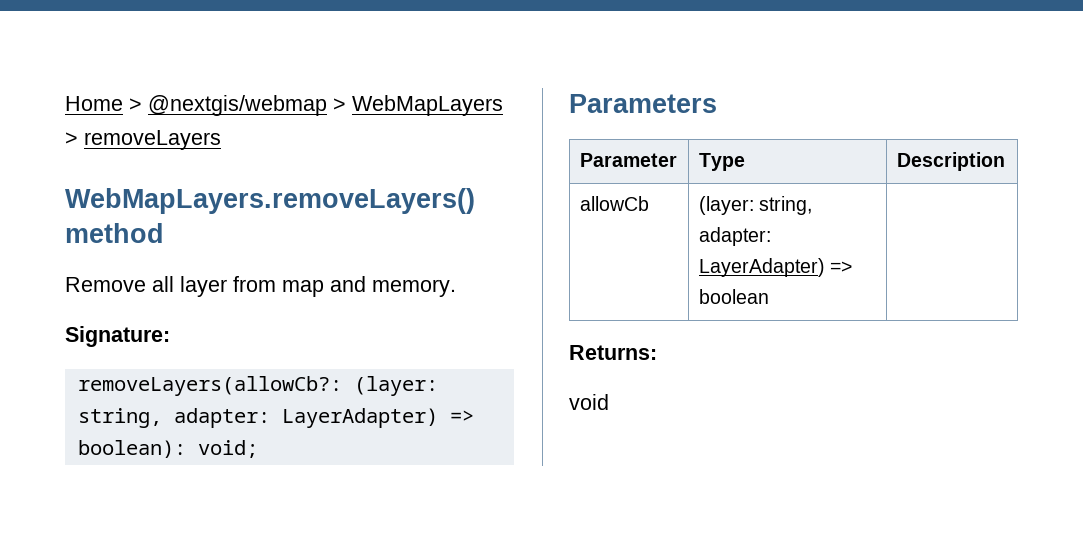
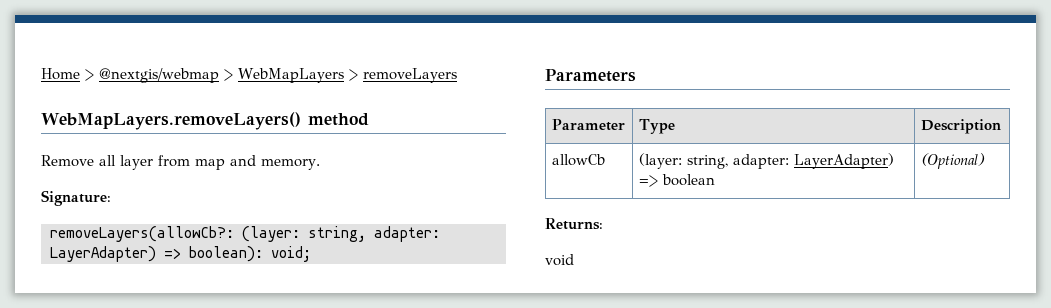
(769, 296) none -> [920,153,985,169] (Optional)

